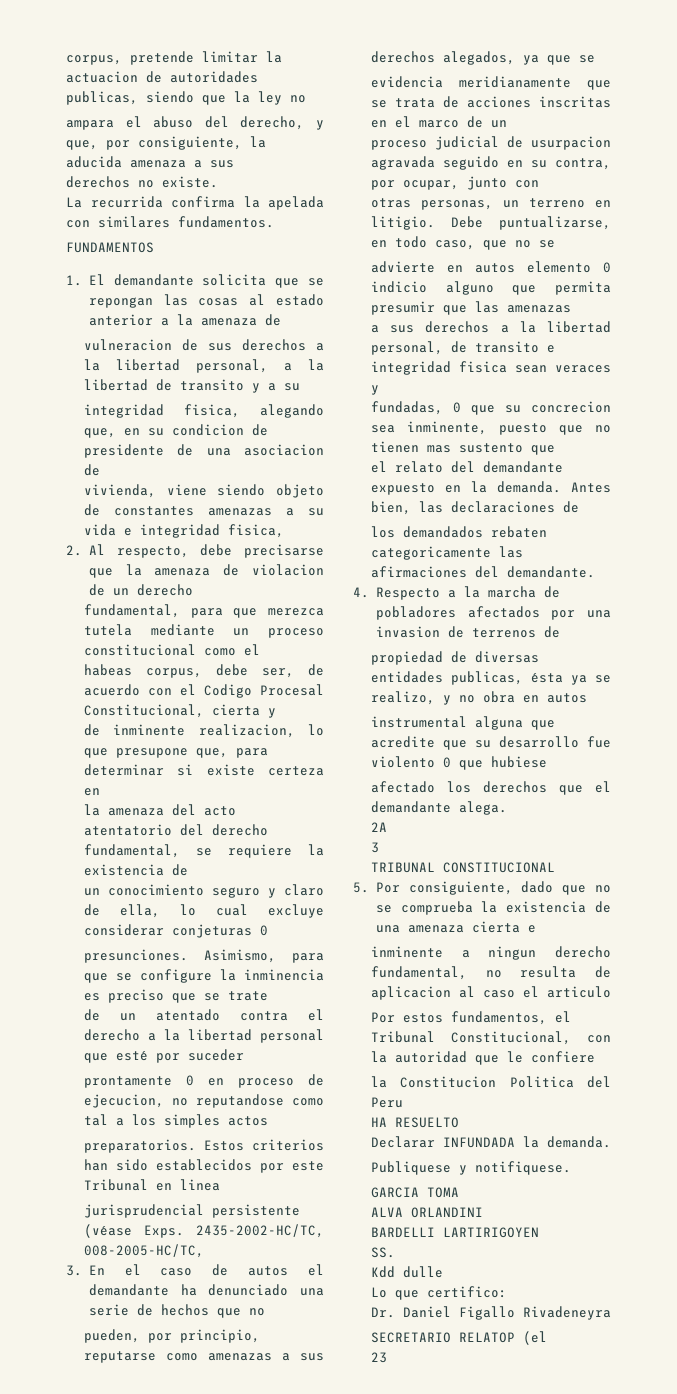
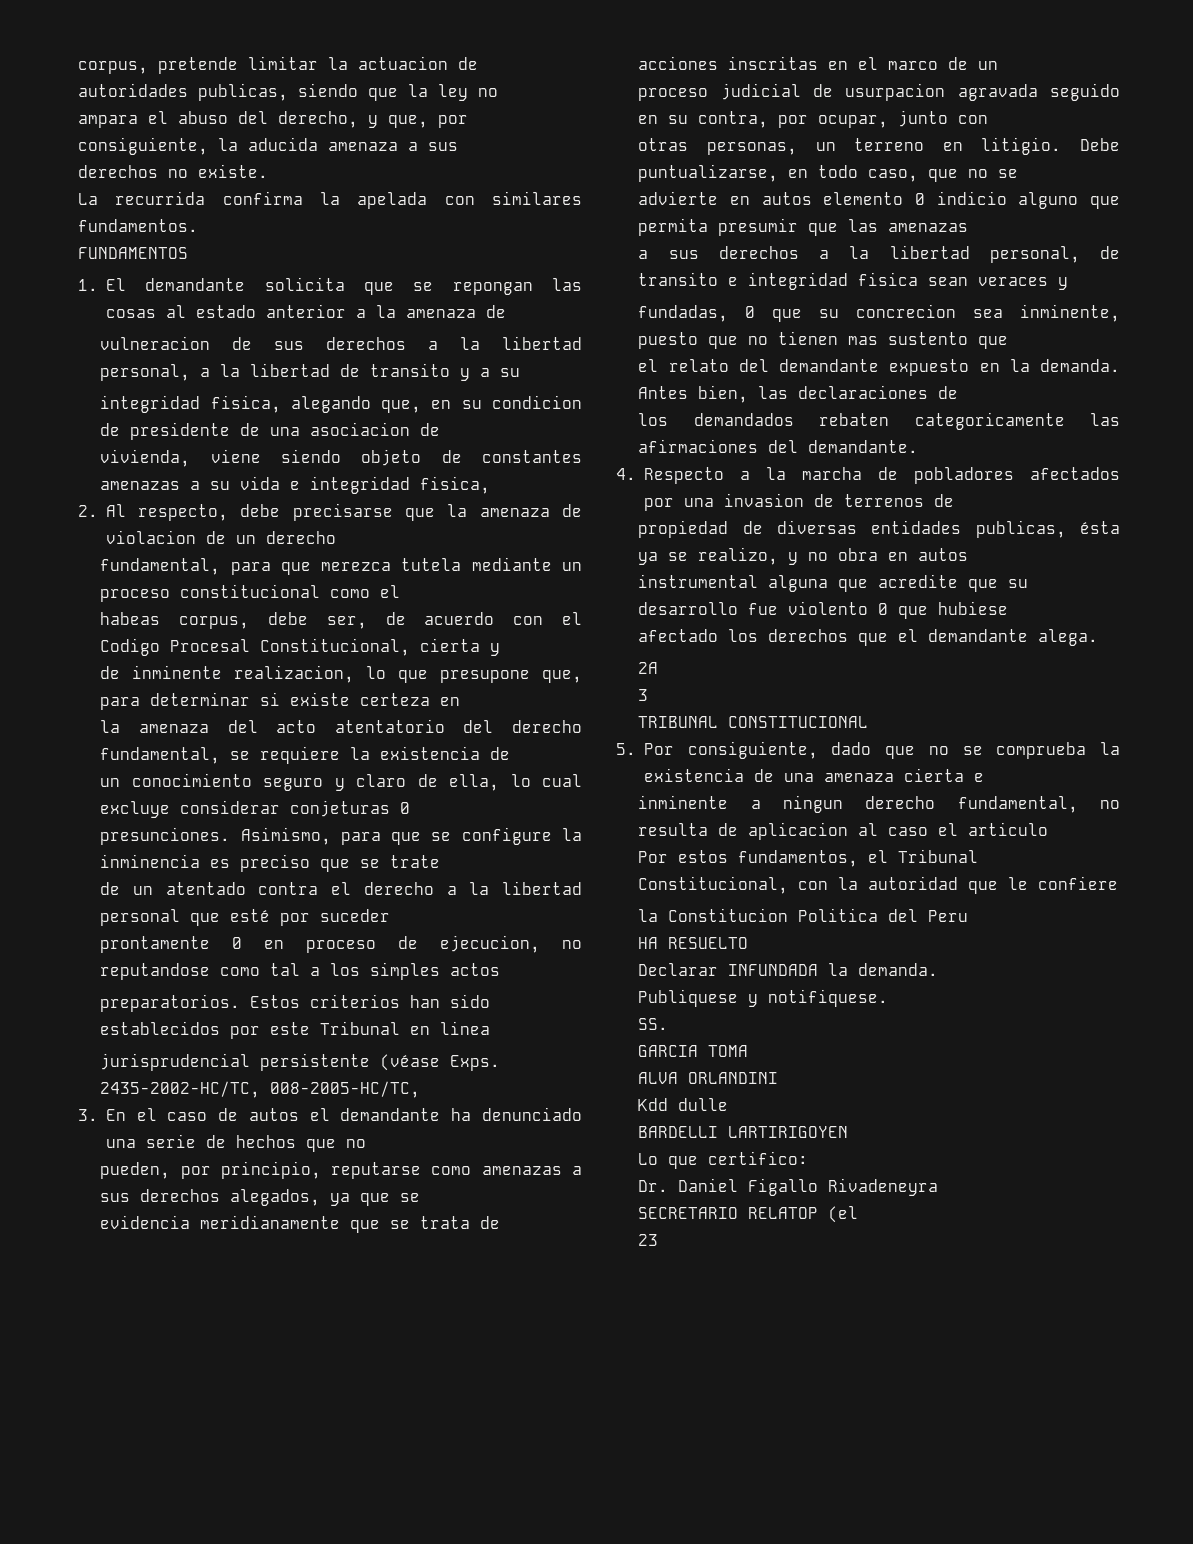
(571, 1168) none -> [638,1018,669,1030] // SS.
(483, 1212) none -> [638,1098,729,1111] // Kdd dulle
[370,1247,395,1258] [370,1266,443,1278] // SS. // Kdd dulle -> (849, 1132) none

